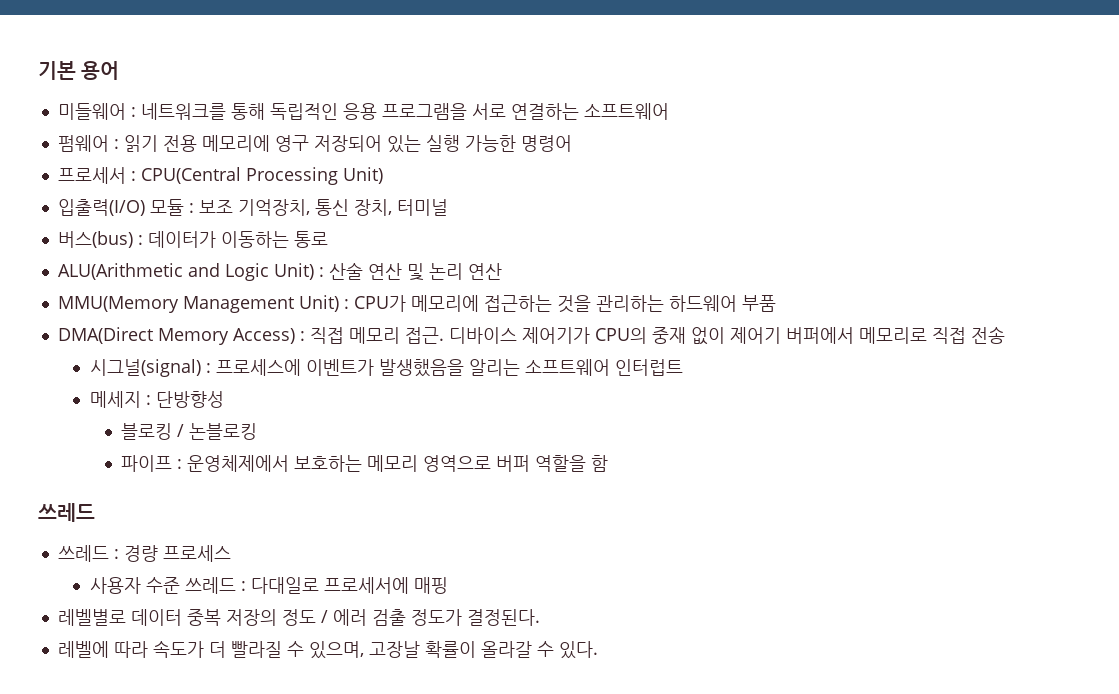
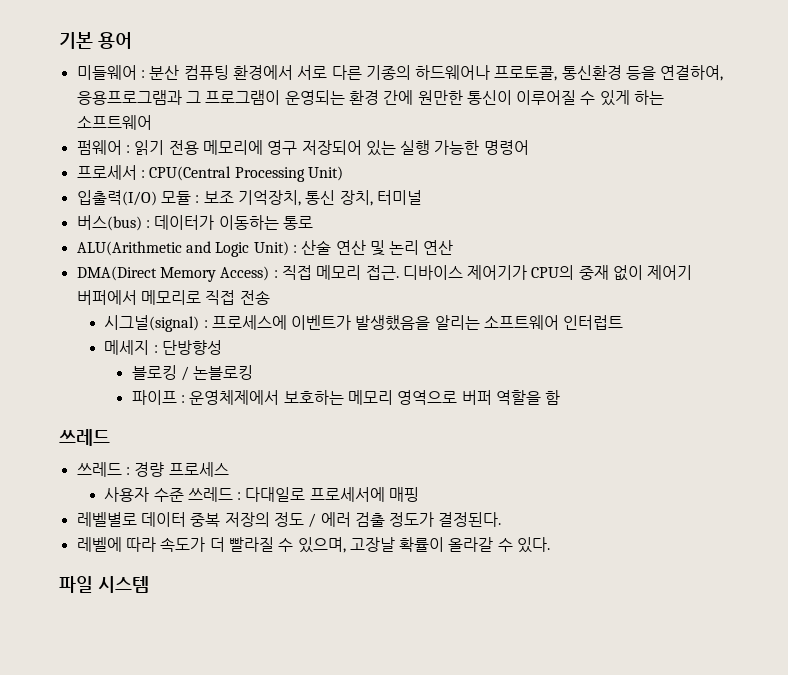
[140,103,579,120] 네트워크를 통해 독립적인 응용 프로그램을 서로 연결하는 -> [149,65,724,81] [76,90,665,106] 분산 컴퓨팅 환경에서 서로 다른 기종의 하드웨어나 프로토콜, 통신환경 등을 연결하여, 응용프로그램과 그 프로그램이 운영되는 환경 간에 원만한 통신이 이루어질 수 있게 하는
[57,295,776,313] // MMU(Memory Management Unit) : CPU가 메모리에 접근하는 것을 관리하는 하드웨어 부품 -> (454, 247) none
(598, 650) none -> [59,576,149,593] // 파일 시스템

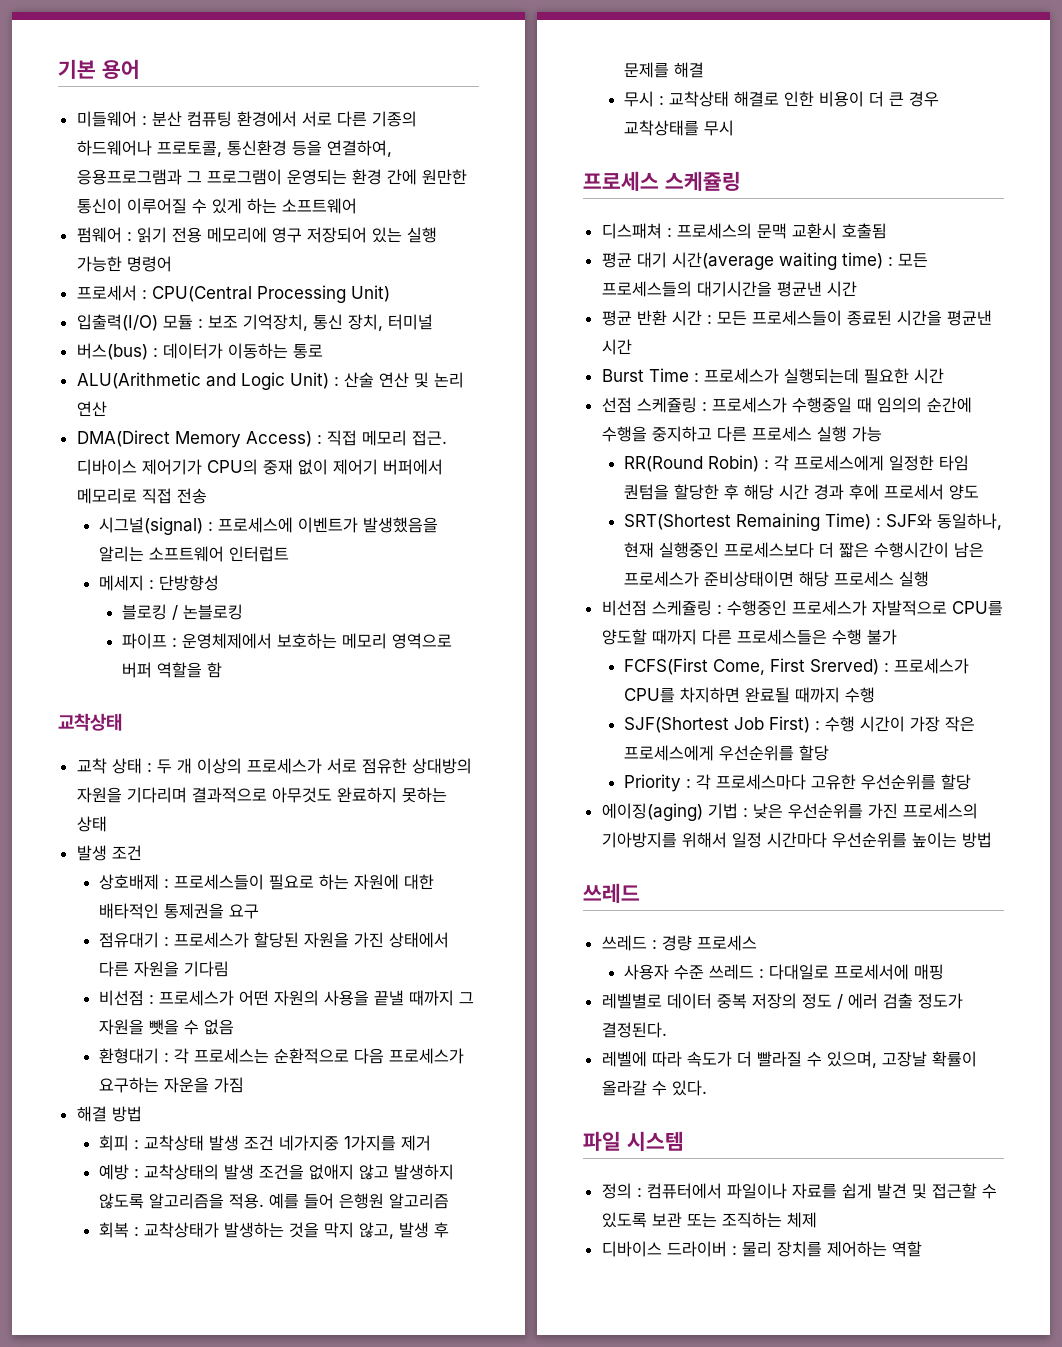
(561, 397) none -> [58,713,122,731] [76,758,472,774] [76,787,447,803] [76,816,107,832] [76,845,142,861] [99,874,435,890] [99,903,260,919] [99,932,450,948] [99,961,230,977] [99,990,475,1006] [99,1019,235,1035] [99,1048,465,1064] [99,1077,245,1093] [76,1106,142,1122] [99,1135,432,1151] [99,1164,455,1180] [99,1193,450,1209] [99,1222,450,1239] [624,62,705,78] [624,91,940,107] [624,120,735,136] [583,171,741,191] [601,223,887,239] [601,252,928,270] [601,281,857,297] [601,310,992,326] [601,339,632,355] [601,368,944,384] [601,397,972,413] [601,426,882,442] [624,455,970,472] [624,484,980,500] [624,513,1003,531] [624,542,985,558] [624,571,930,587] [601,600,1003,616] [601,629,897,645] [624,658,970,675] [624,687,876,703] [624,716,976,733] [624,745,830,761] [624,774,972,792] [601,803,978,821] [601,832,992,848] // 교착상태 // 교착 상태 : 두 개 이상의 프로세스가 서로 점유한 상대방의 자원을 기다리며 결과적으로 아무것도 완료하지 못하는 상태 // 발생 조건 // 상호배제 : 프로세스들이 필요로 하는 자원에 대한 배타적인 통제권을 요구 // 점유대기 : 프로세스가 할당된 자원을 가진 상태에서 다른 자원을 기다림 // 비선점 : 프로세스가 어떤 자원의 사용을 끝낼 때까지 그 자원을 뺏을 수 없음 // 환형대기 : 각 프로세스는 순환적으로 다음 프로세스가 요구하는 자운을 가짐 // 해결 방법 // 회피 : 교착상태 발생 조건 네가지중 1가지를 제거 // 예방 : 교착상태의 발생 조건을 없애지 않고 발생하지 않도록 알고리즘을 적용. 예를 들어 은행원 알고리즘 // 회복 : 교착상태가 발생하는 것을 막지 않고, 발생 후 문제를 해결 // 무시 : 교착상태 해결로 인한 비용이 더 큰 경우 교착상태를 무시 // 프로세스 스케쥴링 // 디스패쳐 : 프로세스의 문맥 교환시 호출됨 // 평균 대기 시간(average waiting time) : 모든 프로세스들의 대기시간을 평균낸 시간 // 평균 반환 시간 : 모든 프로세스들이 종료된 시간을 평균낸 시간 // Burst Time : 프로세스가 실행되는데 필요한 시간 // 선점 스케쥴링 : 프로세스가 수행중일 때 임의의 순간에 수행을 중지하고 다른 프로세스 실행 가능 // RR(Round Robin) : 각 프로세스에게 일정한 타임 퀀텀을 할당한 후 해당 시간 경과 후에 프로세서 양도 // SRT(Shortest Remaining Time) : SJF와 동일하나, 현재 실행중인 프로세스보다 더 짧은 수행시간이 남은 프로세스가 준비상태이면 해당 프로세스 실행 // 비선점 스케쥴링 : 수행중인 프로세스가 자발적으로 CPU를 양도할 때까지 다른 프로세스들은 수행 불가 // FCFS(First Come, First Srerved) : 프로세스가 CPU를 차지하면 완료될 때까지 수행 // SJF(Shortest Job First) : 수행 시간이 가장 작은 프로세스에게 우선순위를 할당 // Priority : 각 프로세스마다 고유한 우선순위를 할당 // 에이징(aging) 기법 : 낮은 우선순위를 가진 프로세스의 기아방지를 위해서 일정 시간마다 우선순위를 높이는 방법
(149, 584) none -> [601,1183,997,1199] [601,1212,817,1228] [601,1241,922,1257] // 정의 : 컴퓨터에서 파일이나 자료를 쉽게 발견 및 접근할 수 있도록 보관 또는 조직하는 체제 // 디바이스 드라이버 : 물리 장치를 제어하는 역할

